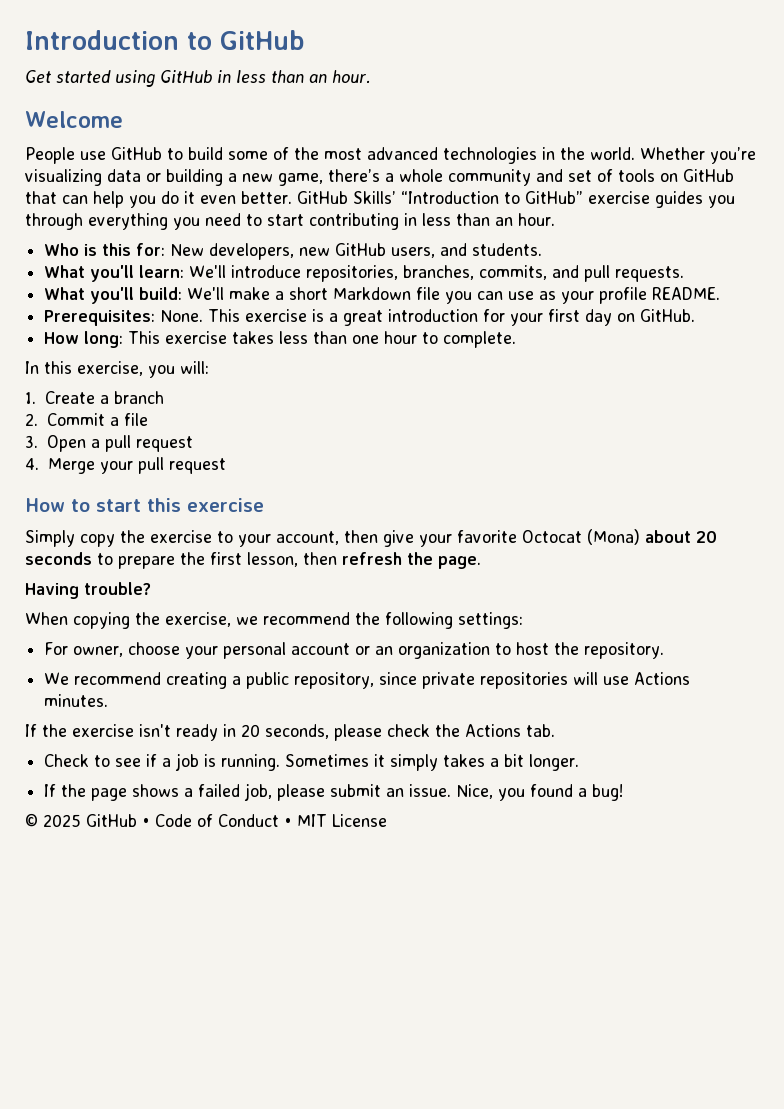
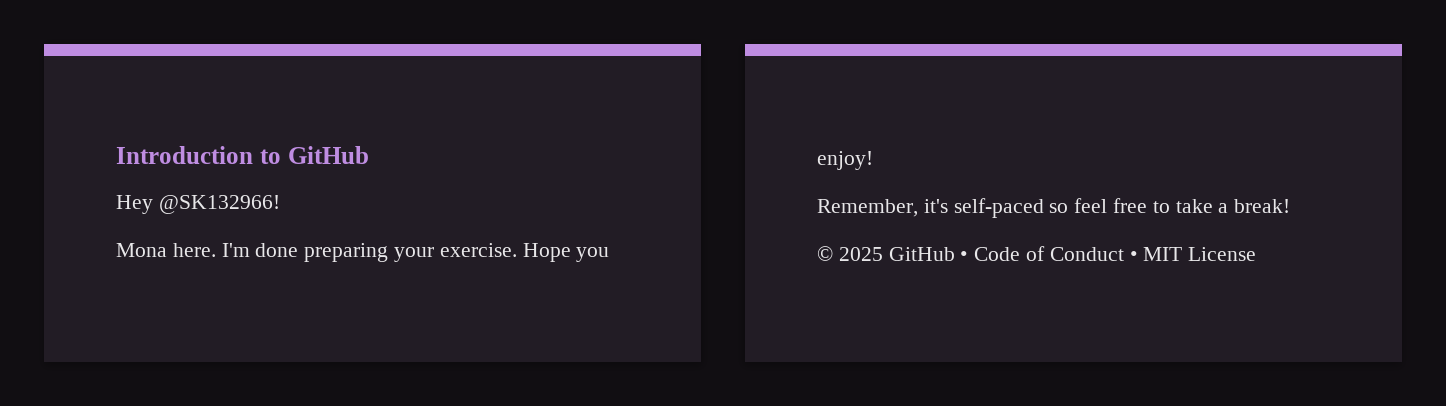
[25,70,371,87] [25,111,123,128] [25,147,756,164] [25,169,734,186] [25,191,735,208] [25,213,555,230] [44,243,543,260] [44,265,685,282] [44,287,721,304] [44,309,696,326] [44,331,517,348] [25,361,209,378] [25,391,164,404] [25,413,148,426] [25,435,193,452] [25,457,226,474] [25,498,264,512] [25,529,717,547] [25,552,481,569] [25,582,151,599] [25,612,523,629] [44,642,665,659] [44,672,691,689] [44,694,109,707] [25,724,555,741] [44,753,580,771] [44,783,624,801] Get started using GitHub in less than an hour. // Welcome // People use GitHub to build some of the most advanced technologies in the world. Whether you’re visualizing data or building a new game, there’s a whole community and set of tools on GitHub that can help you do it even better. GitHub Skills’ “Introduction to GitHub” exercise guides you through everything you need to start contributing in less than an hour. // Who is this for: New developers, new GitHub users, and students. // What you'll learn: We'll introduce repositories, branches, commits, and pull requests. // What you'll build: We'll make a short Markdown file you can use as your profile README. // Prerequisites: None. This exercise is a great introduction for your first day on GitHub. // How long: This exercise takes less than one hour to complete. // In this exercise, you will: // 1. Create a branch // 2. Commit a file // 3. Open a pull request // 4. Merge your pull request // How to start this exercise // Simply copy the exercise to your account, then give your favorite Octocat (Mona) about 20 seconds to prepare the first lesson, then refresh the page. // Having trouble? // When copying the exercise, we recommend the following settings: // For owner, choose your personal account or an organization to host the repository. // We recommend creating a public repository, since private repositories will use Actions minutes. // If the exercise isn't ready in 20 seconds, please check the Actions tab. // Check to see if a job is running. Sometimes it simply takes a bit longer. // If the page shows a failed job, please submit an issue. Nice, you found a bug! -> [116,195,280,214] [116,243,610,262] [817,151,873,170] [817,198,1291,218] Hey @SK132966! // Mona here. I'm done preparing your exercise. Hope you enjoy! // Remember, it's self-paced so feel free to take a break!

